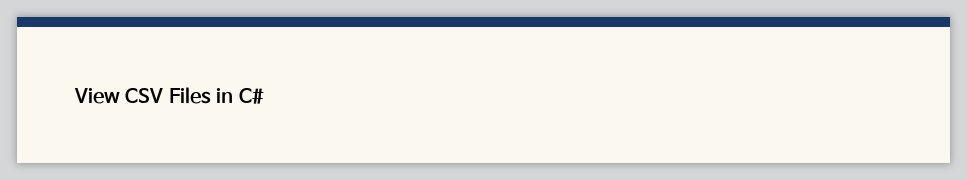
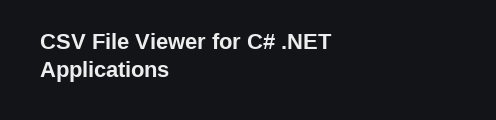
[74,87,264,104] View CSV Files in C# -> [40,33,332,49] [40,61,169,82] CSV File Viewer for C# .NET Applications

